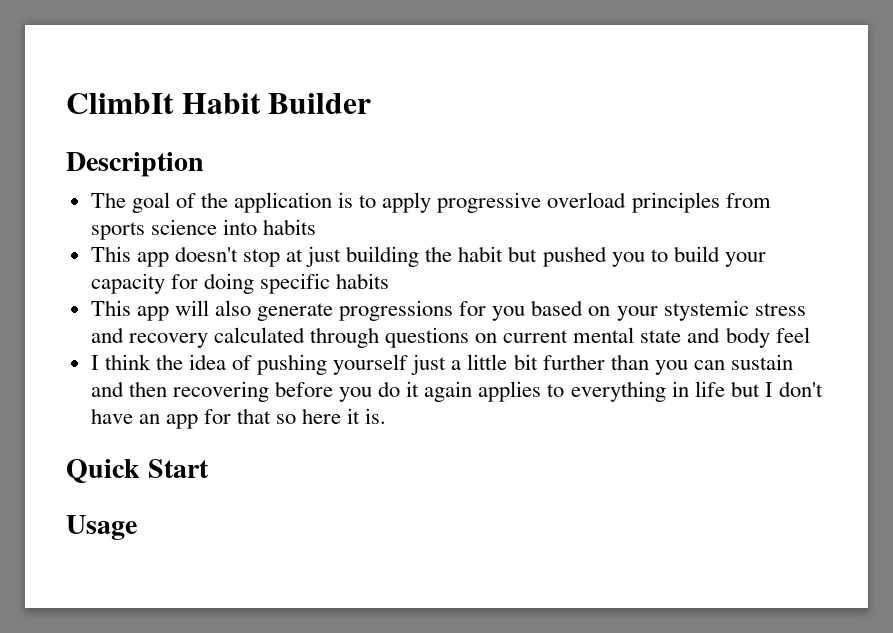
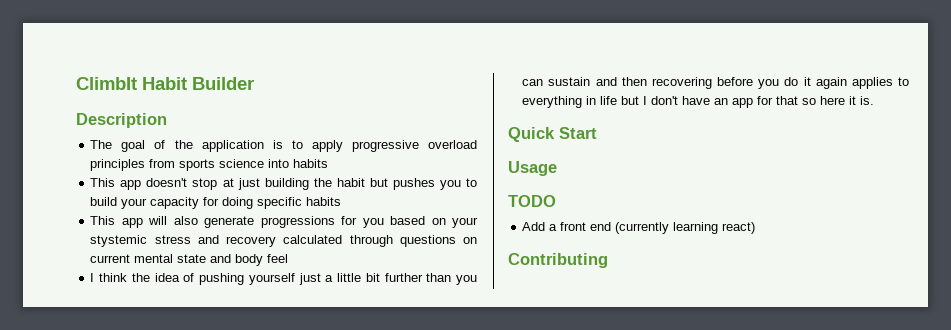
[542,246,607,267] pushed -> [392,178,435,190] pushes
(137, 527) none -> [508,195,556,207] [522,222,756,234] [508,253,608,268] // TODO // Add a front end (currently learning react) // Contributing

